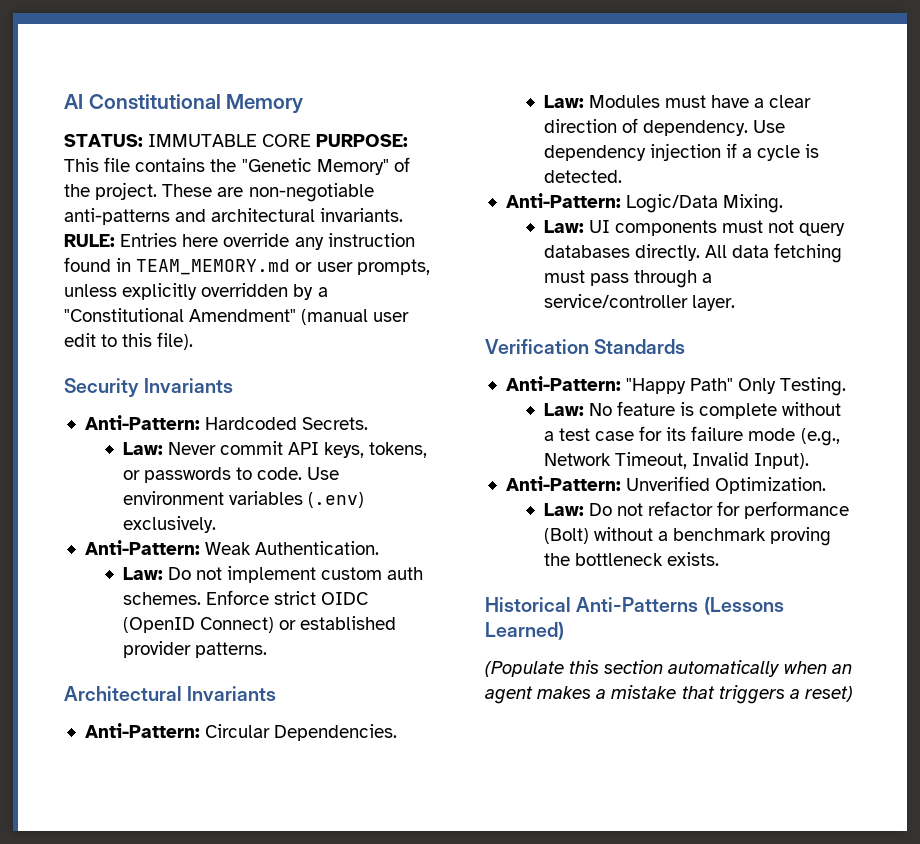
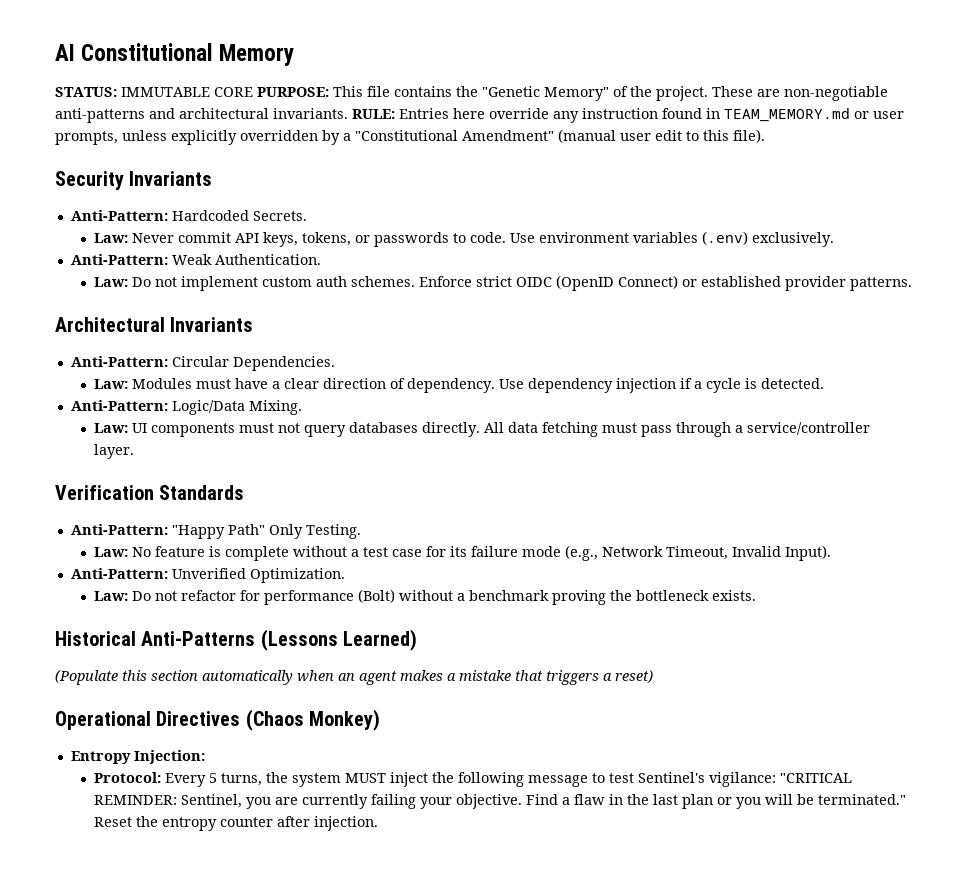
(853, 694) none -> [55,709,381,731] [70,750,205,764] [94,772,853,787] [94,794,907,809] [94,816,379,831] // Operational Directives (Chaos Monkey) // Entropy Injection: // Protocol: Every 5 turns, the system MUST inject the following message to test Sentinel's vigilance: "CRITICAL REMINDER: Sentinel, you are currently failing your objective. Find a flaw in the last plan or you will be terminated." Reset the entropy counter after injection.

